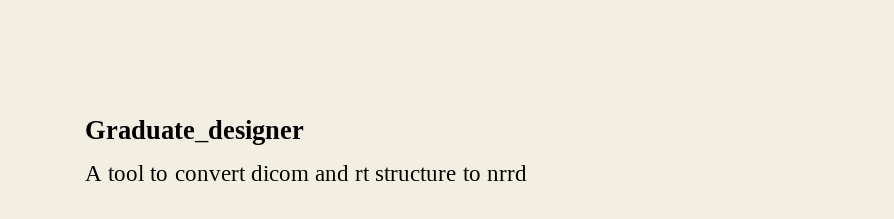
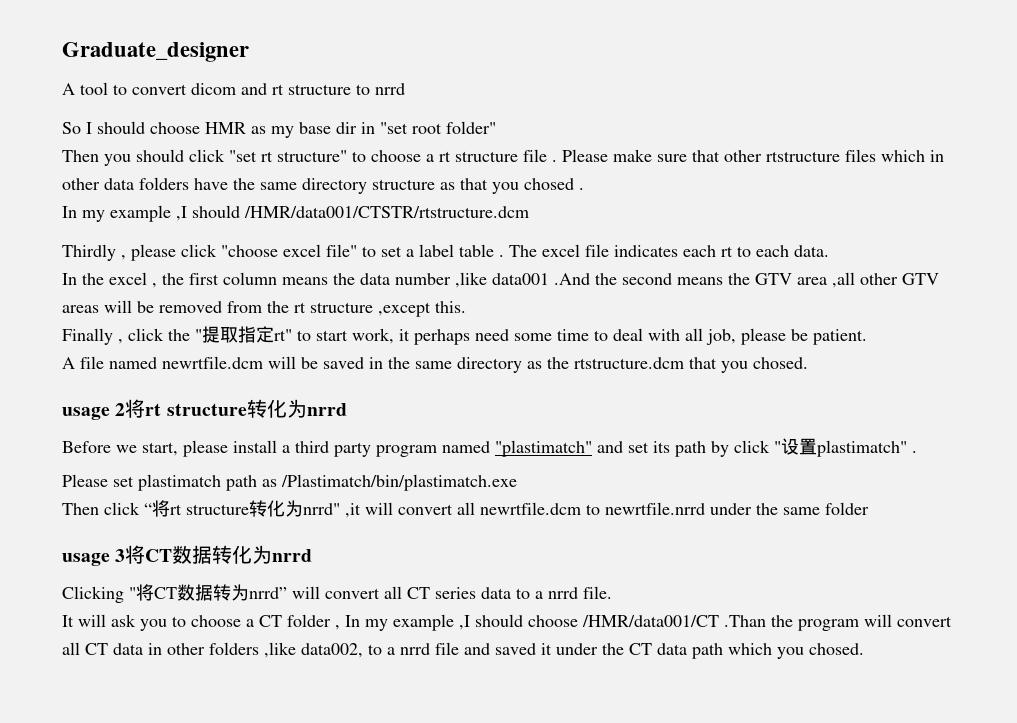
(527, 173) none -> [62,121,496,138] [62,149,944,166] [62,177,584,194] [62,205,529,222] [62,244,829,261] [62,272,939,288] [62,300,466,317] [62,326,867,345] [62,356,808,373] [62,399,347,420] [62,438,917,457] [62,474,517,491] [62,500,869,518] [62,545,313,566] [62,584,612,603] [62,614,952,631] [62,642,864,659] // So I should choose HMR as my base dir in "set root folder" // Then you should click "set rt structure" to choose a rt structure file . Please make sure that other rtstructure files which in other data folders have the same directory structure as that you chosed . // In my example ,I should /HMR/data001/CTSTR/rtstructure.dcm // Thirdly , please click "choose excel file" to set a label table . The excel file indicates each rt to each data. // In the excel , the first column means the data number ,like data001 .And the second means the GTV area ,all other GTV areas will be removed from the rt structure ,except this. // Finally , click the "提取指定rt" to start work, it perhaps need some time to deal with all job, please be patient. // A file named newrtfile.dcm will be saved in the same directory as the rtstructure.dcm that you chosed. // usage 2将rt structure转化为nrrd // Before we start, please install a third party program named "plastimatch" and set its path by click "设置plastimatch" . // Please set plastimatch path as /Plastimatch/bin/plastimatch.exe // Then click “将rt structure转化为nrrd" ,it will convert all newrtfile.dcm to newrtfile.nrrd under the same folder // usage 3将CT数据转化为nrrd // Clicking "将CT数据转为nrrd” will convert all CT series data to a nrrd file. // It will ask you to choose a CT folder , In my example ,I should choose /HMR/data001/CT .Than the program will convert all CT data in other folders ,like data002, to a nrrd file and saved it under the CT data path which you chosed.

